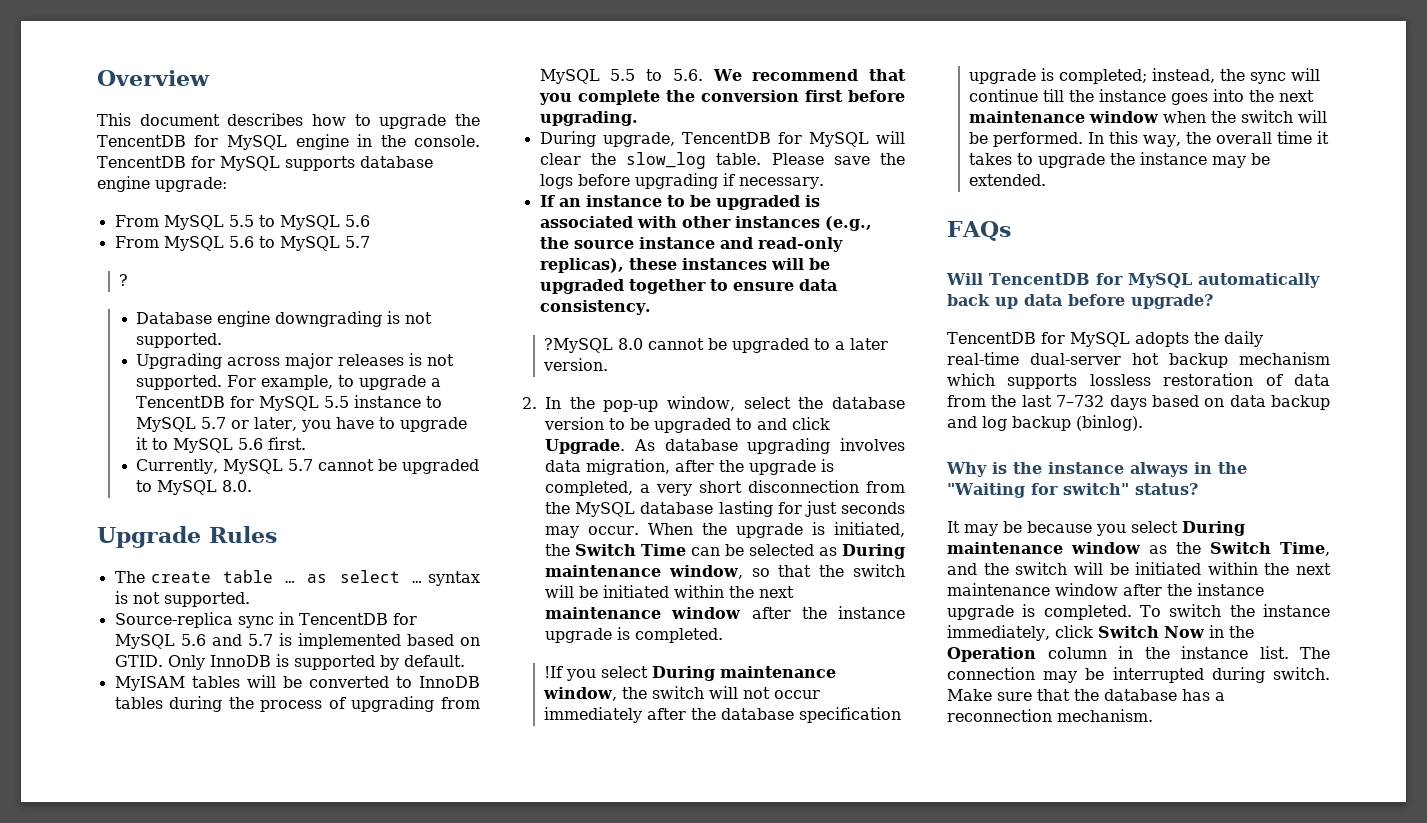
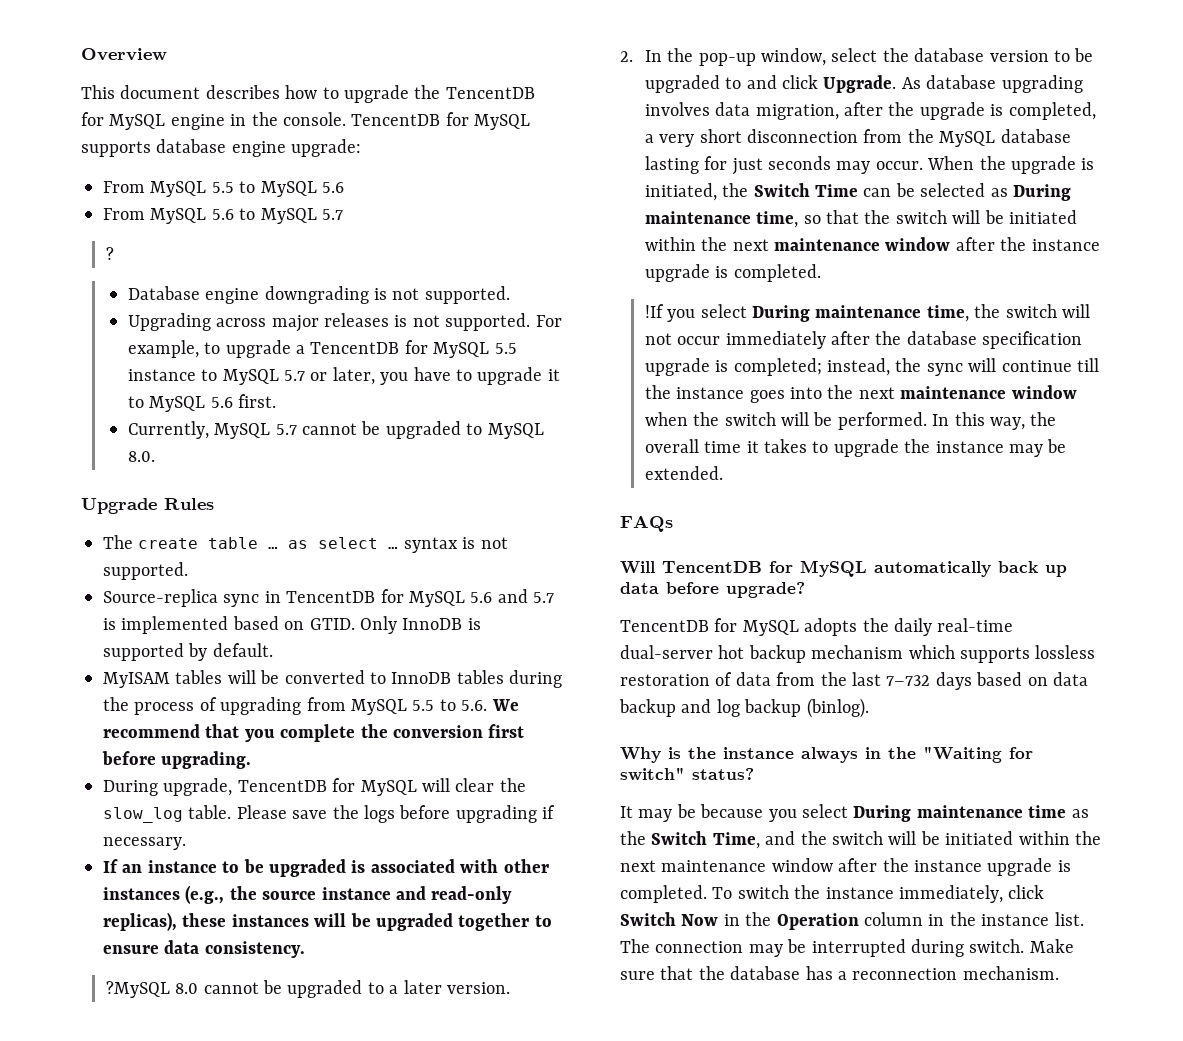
[668,565,743,579] window, -> [756,211,799,228] time,
[542,687,617,701] window, -> [926,305,969,322] time,
[1071,542,1141,554] window -> [1028,805,1067,818] time

